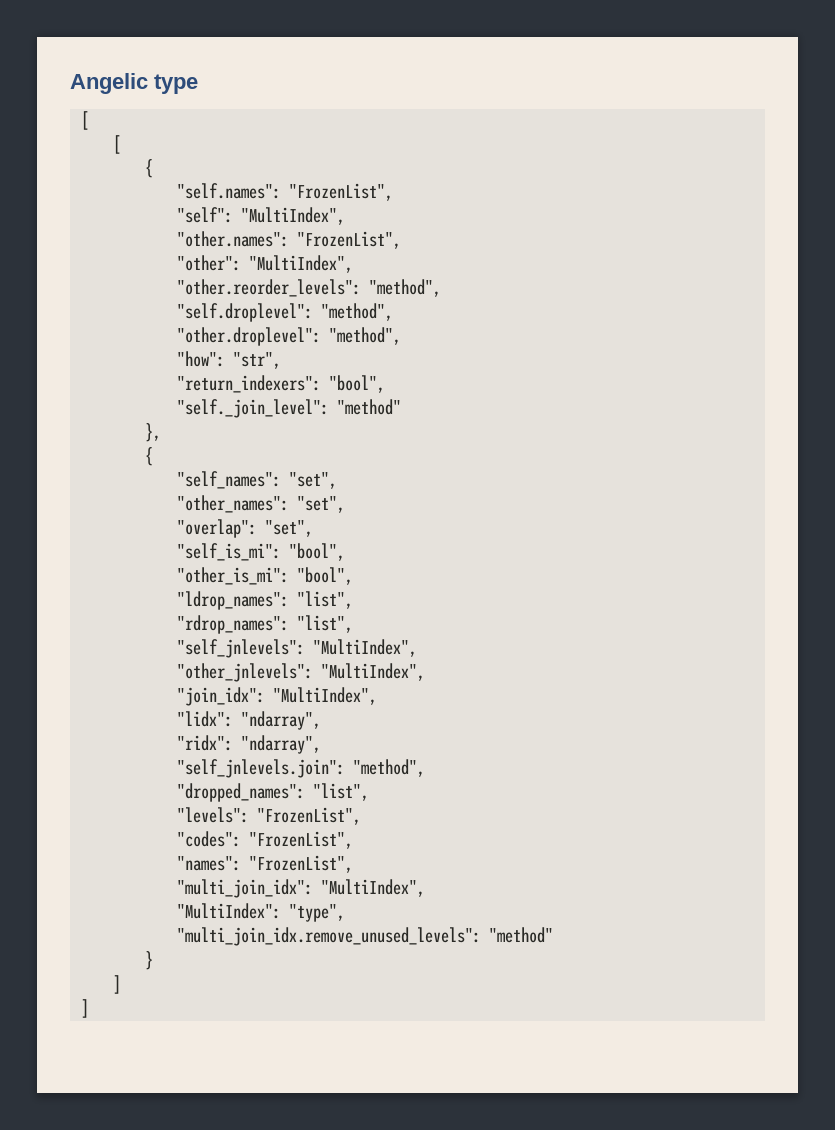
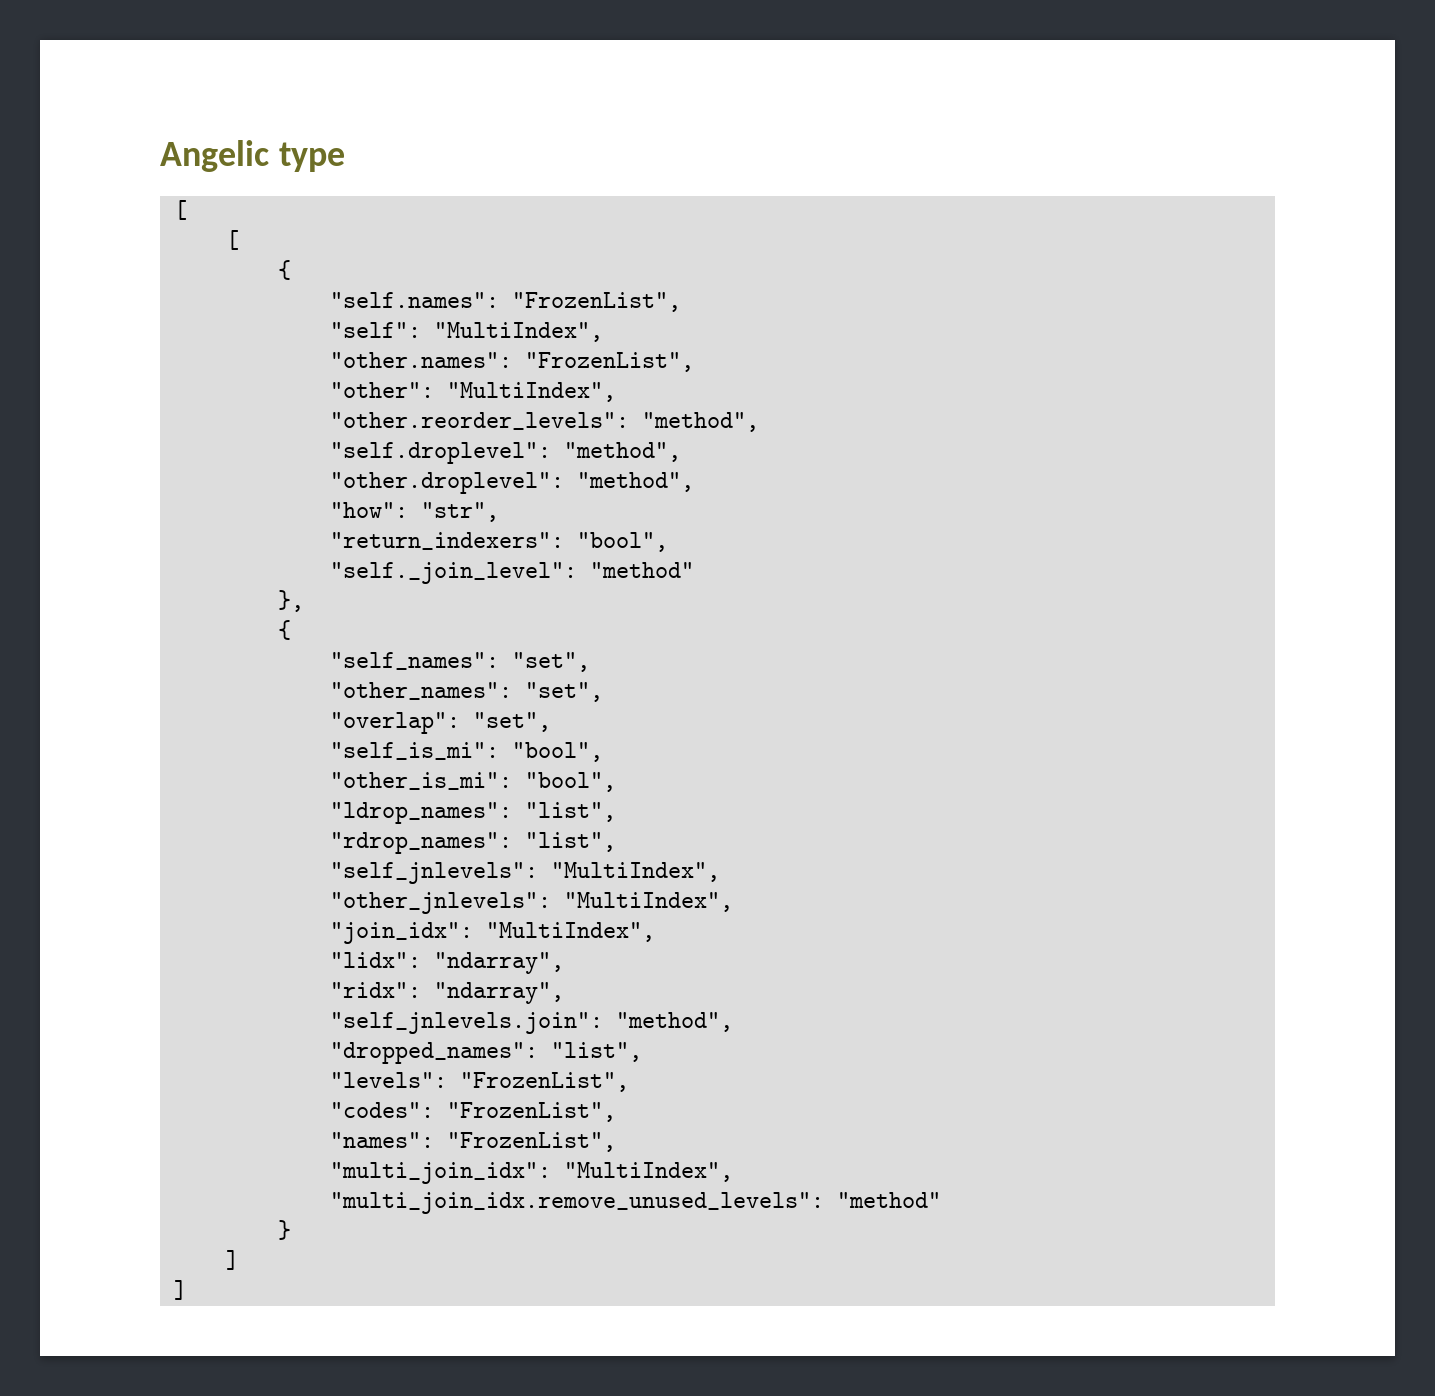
[177,903,346,922] // "MultiIndex": "type", -> (733, 1172) none

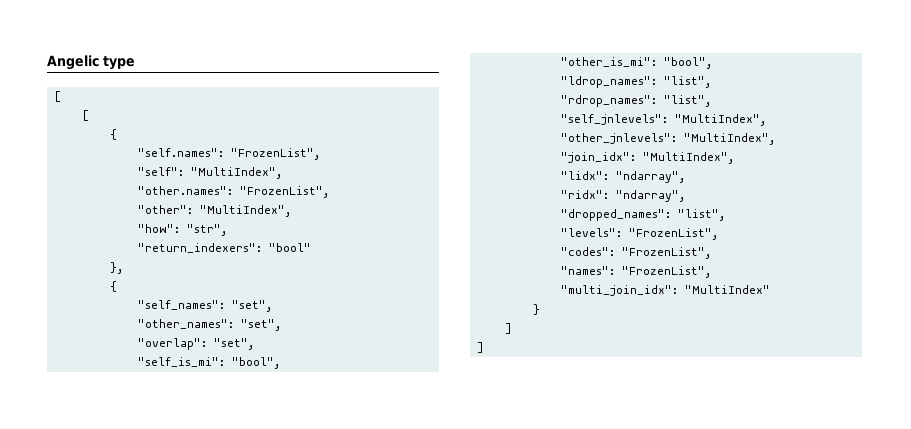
[329,412,759,432] [329,442,681,464] [329,472,694,494] // "other.reorder_levels": "method", // "self.droplevel": "method", // "other.droplevel": "method", -> (292, 211) none
[576,532,668,552] [329,562,694,584] "bool", // "self._join_level": "method" -> [269,243,312,252] "bool"
[329,1012,733,1034] // "self_jnlevels.join": "method", -> (686, 196) none
[563,1162,733,1182] [329,1192,941,1214] "MultiIndex", // "multi_join_idx.remove_unused_levels": "method" -> [685,285,771,294] "MultiIndex"

